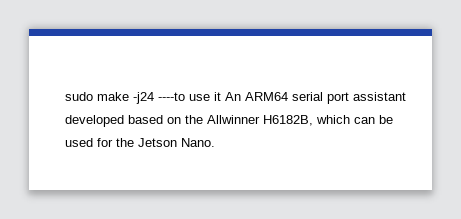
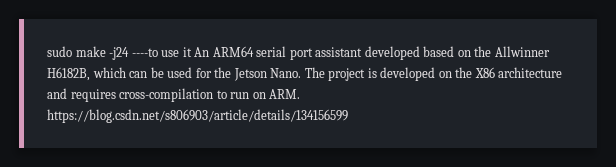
(215, 142) none -> [304,67,563,81] [47,88,301,102] [47,109,348,123] The project is developed on the X86 architecture and requires cross-compilation to run on ARM. https://blog.csdn.net/s806903/article/details/134156599

